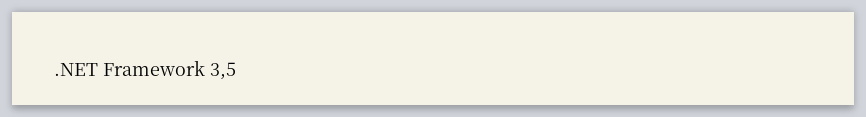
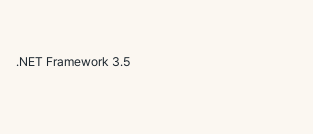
[210,62,236,80] 3,5 -> [111,57,130,67] 3.5

